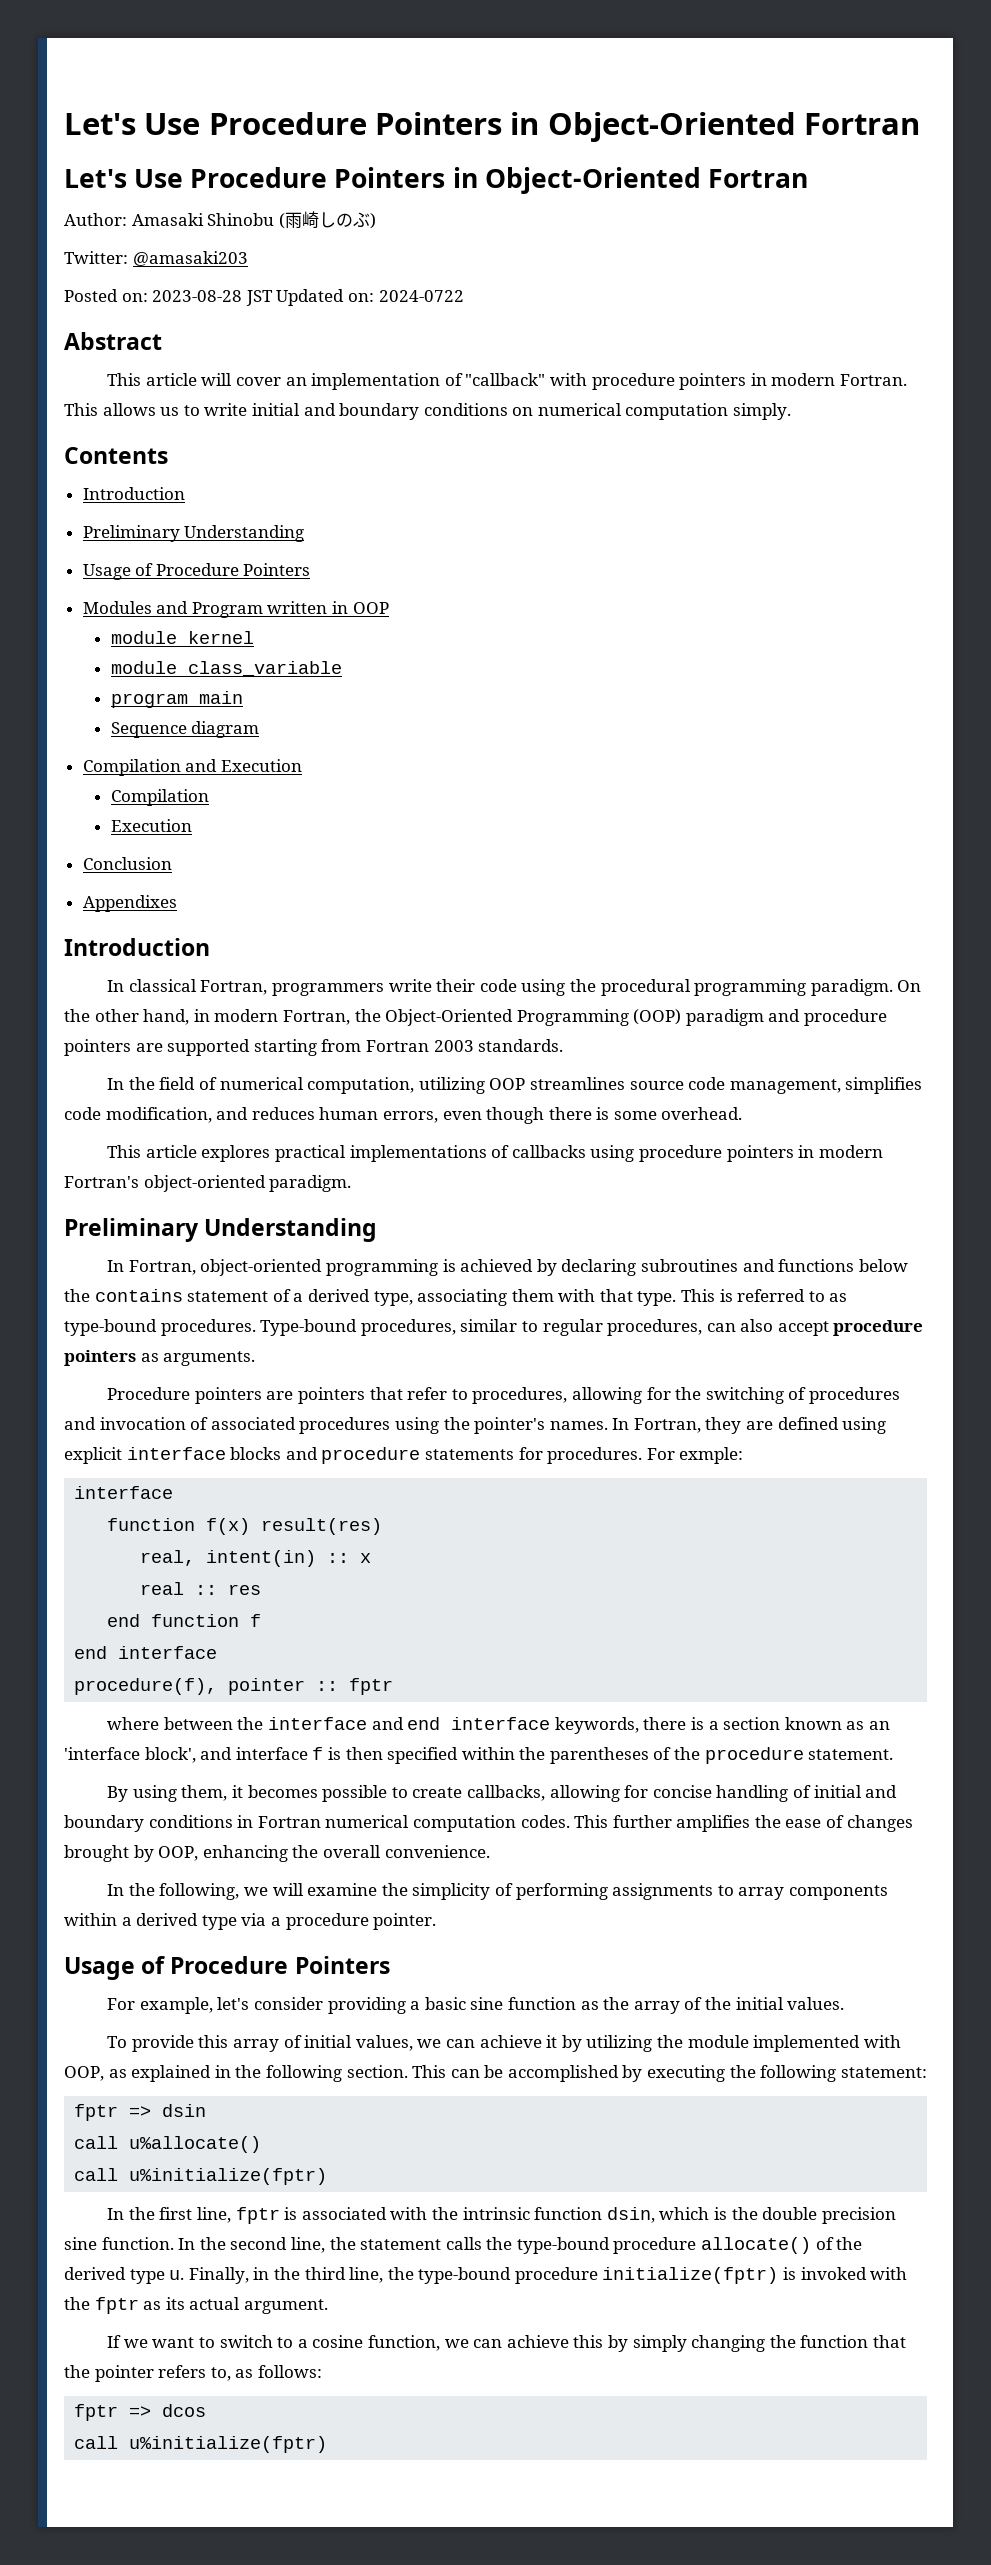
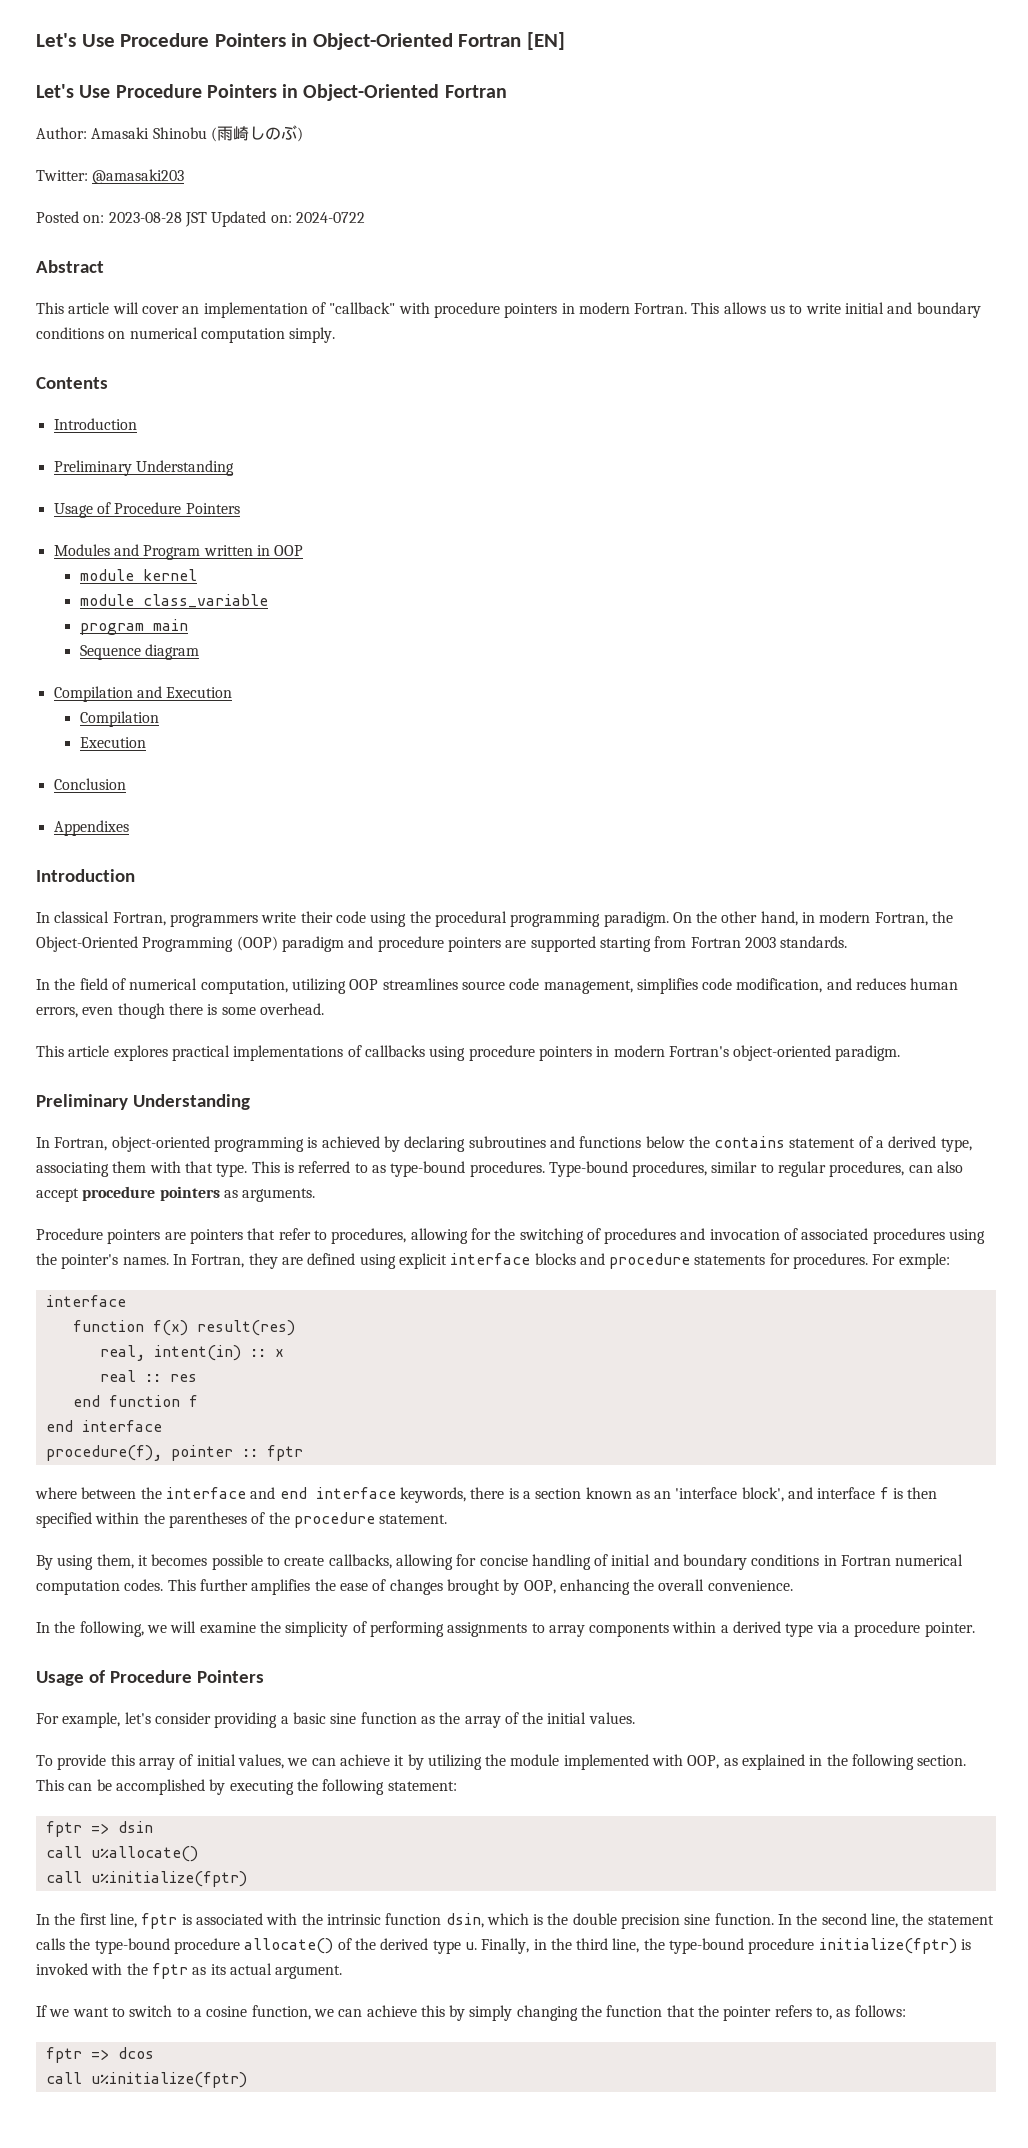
[64,112,921,142] Let's Use Procedure Pointers in Object-Oriented Fortran -> [36,32,565,50] Let's Use Procedure Pointers in Object-Oriented Fortran [EN]

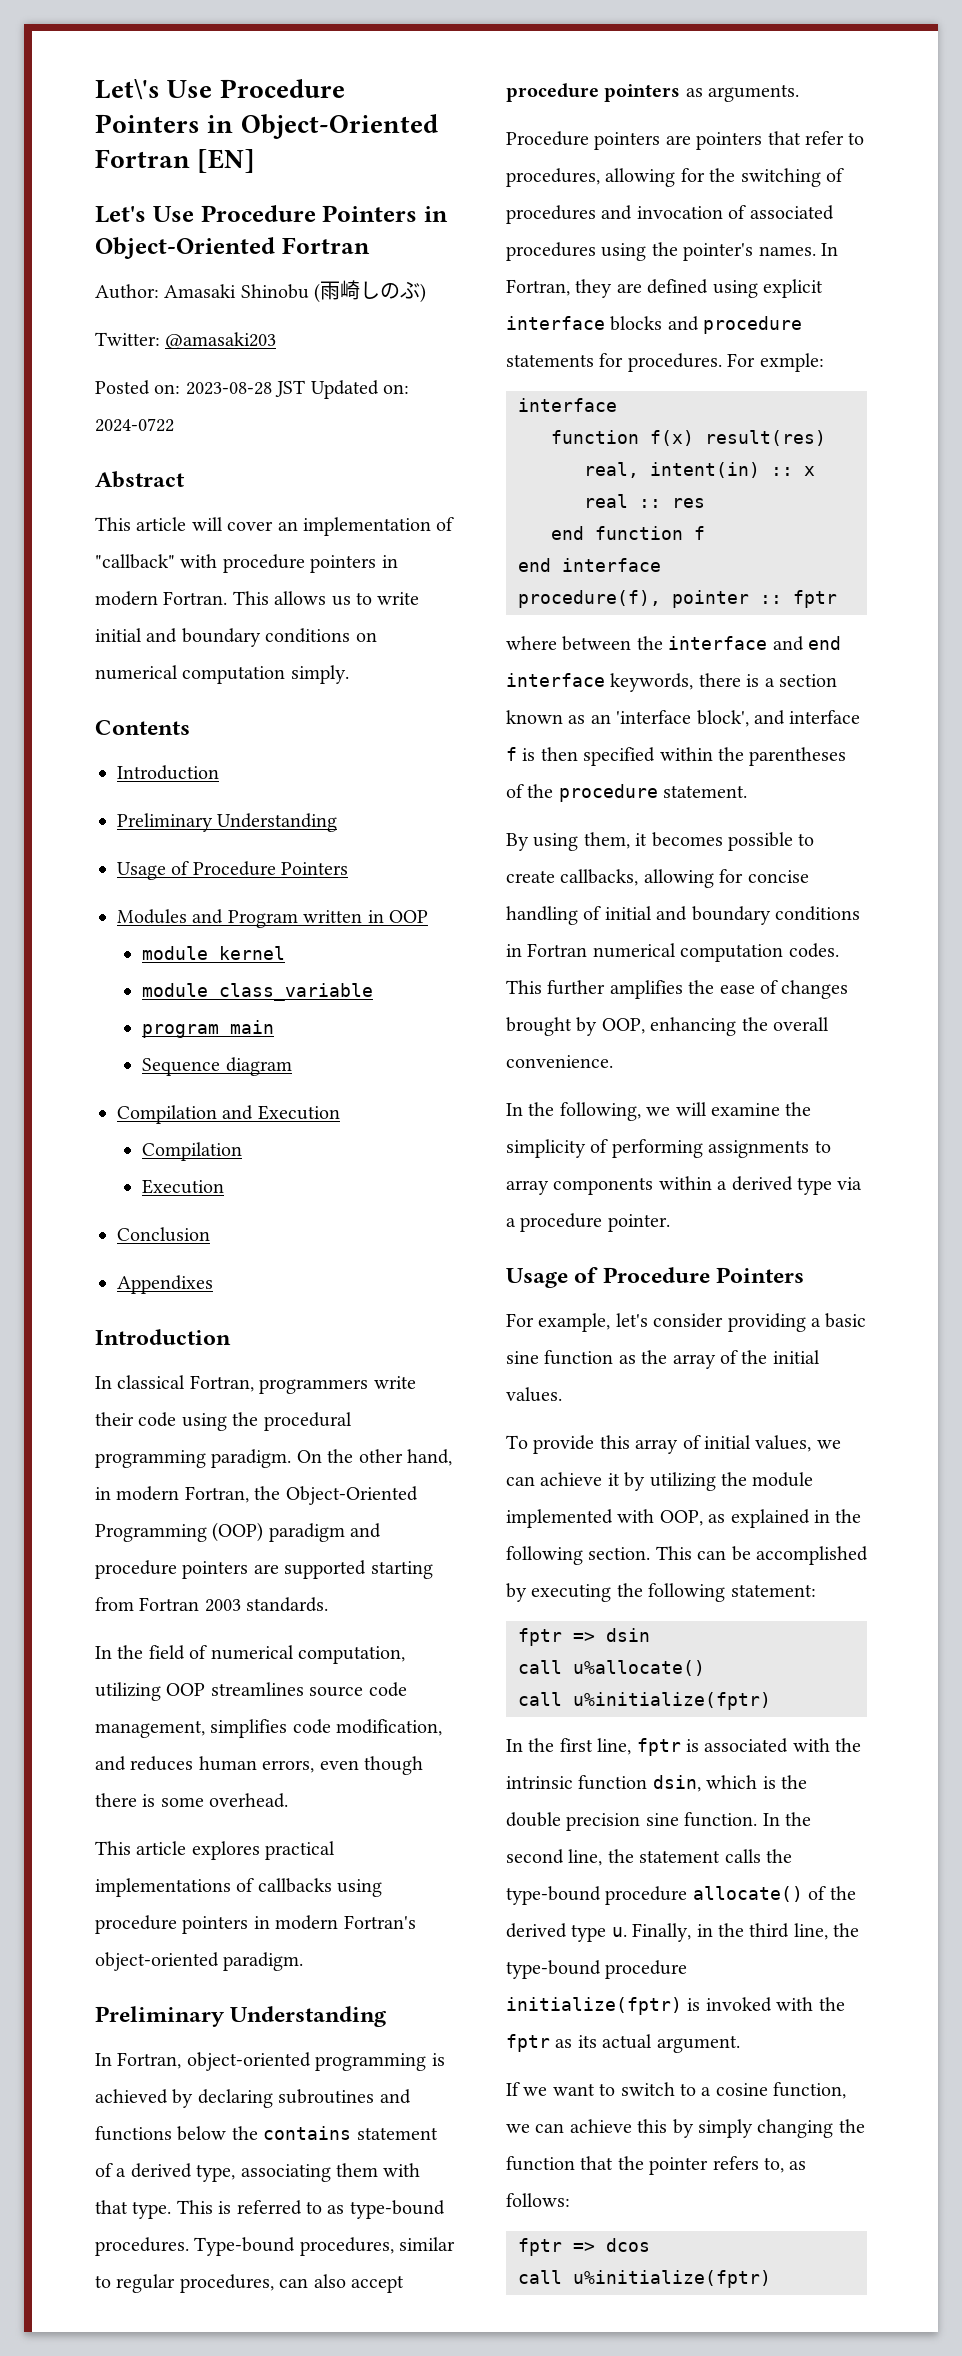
[36,33,76,47] Let's -> [95,79,160,100] Let\'s

